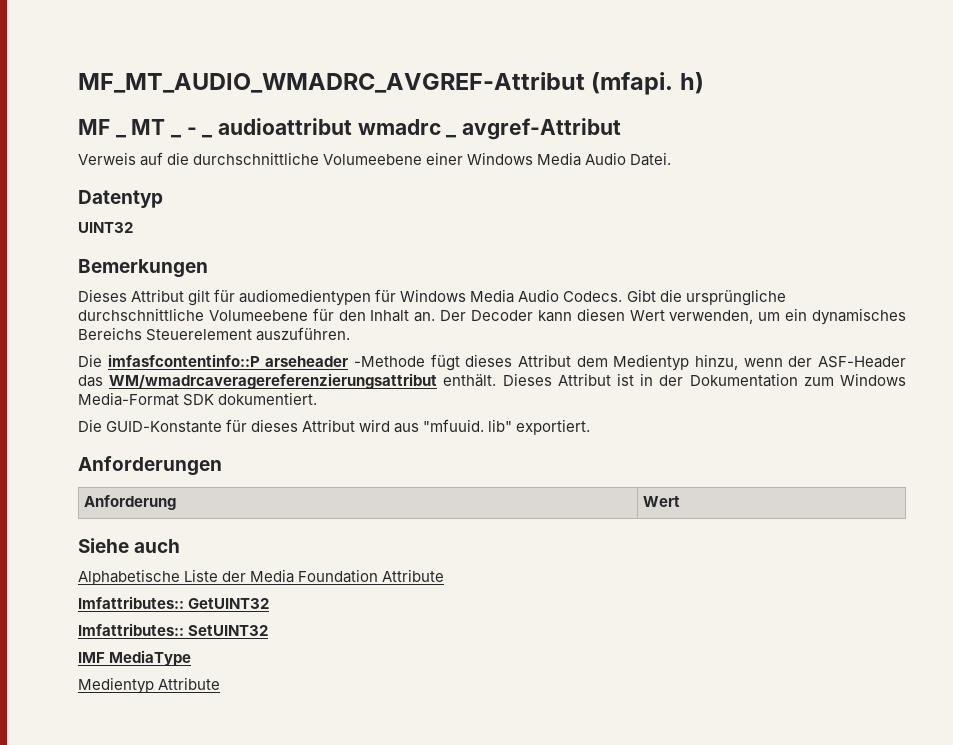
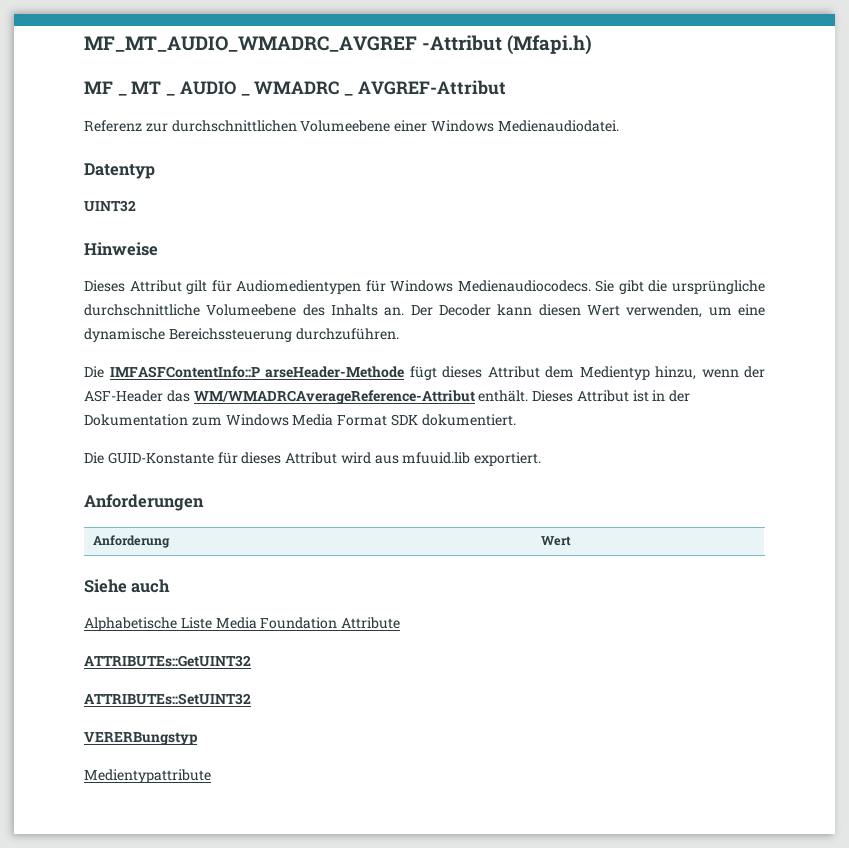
[78,72,704,95] MF_MT_AUDIO_WMADRC_AVGREF-Attribut (mfapi. h) -> [84,35,593,55] MF_MT_AUDIO_WMADRC_AVGREF -Attribut (Mfapi.h)
[186,127,197,135] [202,135,213,138] [218,118,441,135] [446,118,622,140] [78,152,672,166] - _ audioattribut wmadrc _ avgref-Attribut // Verweis auf die durchschnittliche Volumeebene einer Windows Media Audio Datei. -> [179,80,506,96] [84,120,619,132] AUDIO _ WMADRC _ AVGREF-Attribut // Referenz zur durchschnittlichen Volumeebene einer Windows Medienaudiodatei.
[78,259,208,278] Bemerkungen -> [84,242,158,256] Hinweise
[239,289,372,306] audiomedientypen -> [236,280,362,294] Audiomedientypen
[470,289,656,303] Media Audio Codecs. Gibt -> [457,280,644,294] Medienaudiocodecs. Sie gibt
[312,308,410,322] für den Inhalt -> [302,304,378,316] des Inhalts
[785,308,907,325] [78,327,351,341] [78,354,425,367] ein dynamisches Bereichs Steuerelement auszuführen. // Die imfasfcontentinfo::P arseheader -Methode -> [738,304,765,316] [84,328,399,342] [84,366,404,378] eine dynamische Bereichssteuerung durchzuführen. // Die IMFASFContentInfo::P arseHeader-Methode
[109,373,438,389] WM/wmadrcaveragereferenzierungsattribut -> [193,390,475,404] WM/WMADRCAverageReference-Attribut
[78,392,179,406] Media-Format -> [292,414,388,426] Media Format
[423,419,513,432] "mfuuid. lib" -> [402,452,471,464] mfuuid.lib
[222,571,247,582] der -> (212, 623) none
[78,596,270,609] [78,623,269,636] [78,650,192,666] [78,677,221,694] Imfattributes:: GetUINT32 // Imfattributes:: SetUINT32 // IMF MediaType // Medientyp Attribute -> [84,655,251,667] [84,693,251,705] [84,732,198,745] [84,769,211,783] ATTRIBUTEs::GetUINT32 // ATTRIBUTEs::SetUINT32 // VERERBungstyp // Medientypattribute

